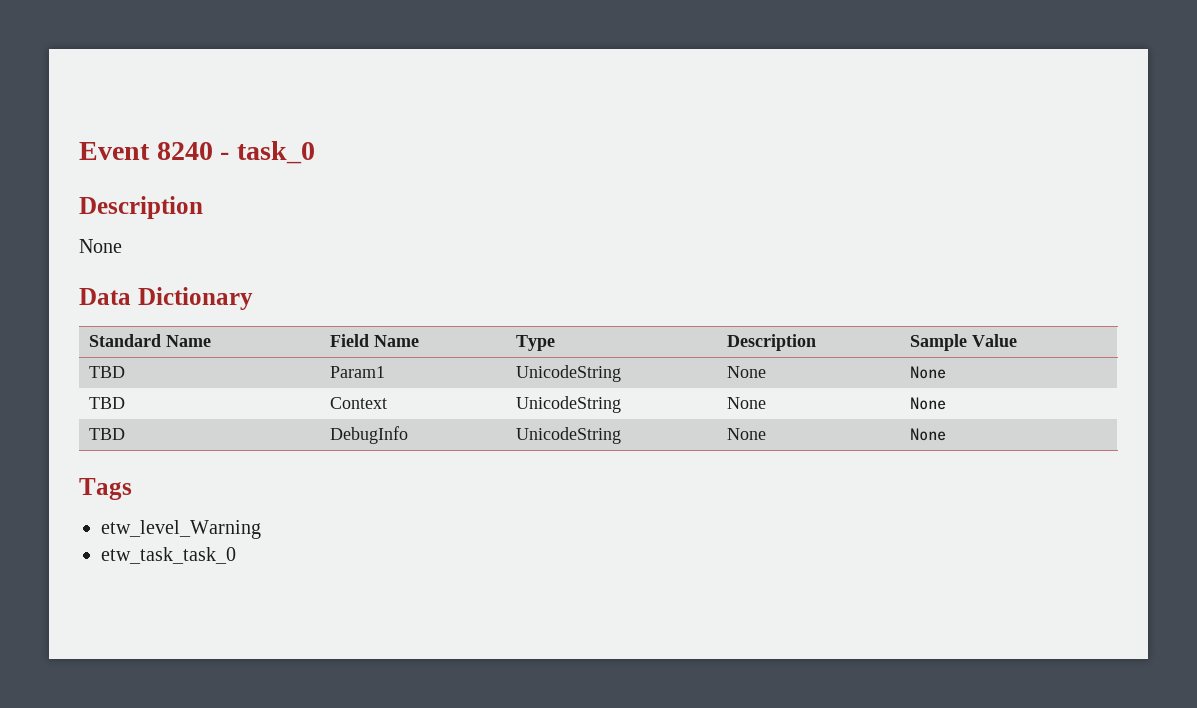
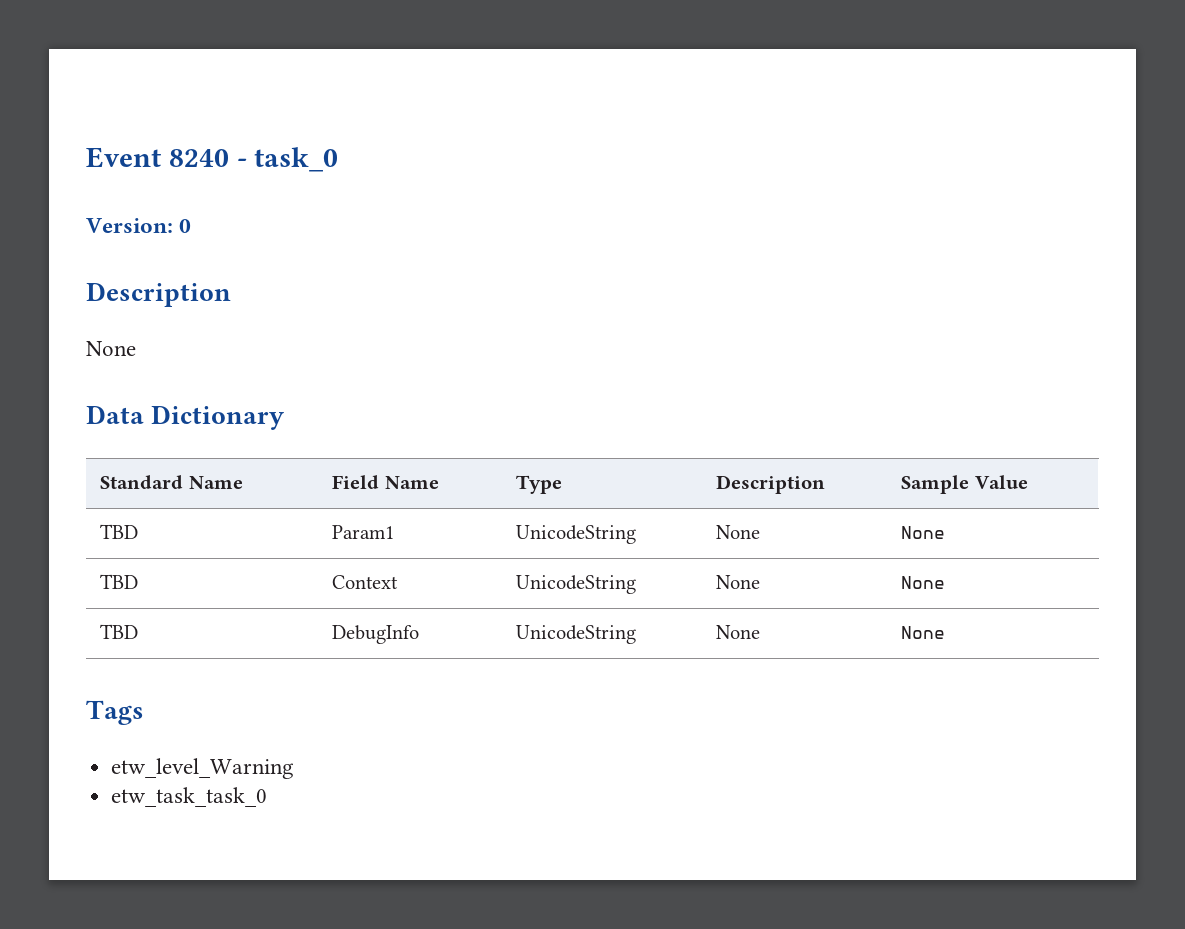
(315, 152) none -> [86,218,192,233] // Version: 0

